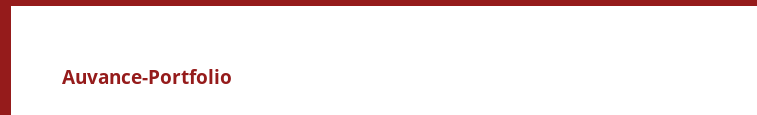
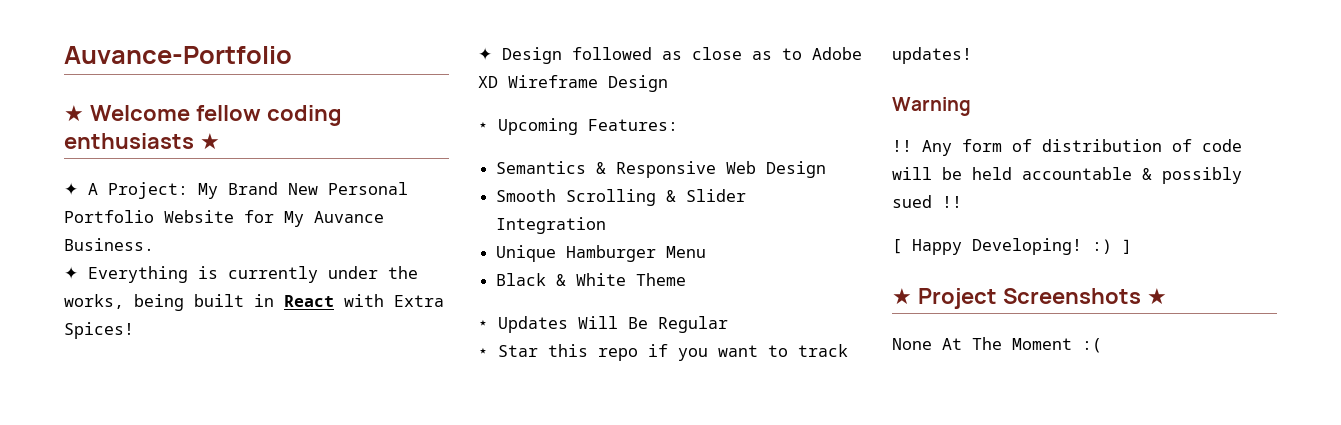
(232, 76) none -> [64,105,342,126] [64,133,220,150] [64,182,408,199] [64,210,384,227] [64,238,154,251] [64,266,418,283] [64,294,444,311] [64,322,134,339] [478,47,862,64] [478,75,668,92] [478,118,678,135] [496,161,827,178] [496,189,747,206] [496,217,607,234] [496,245,707,262] [496,273,687,286] [478,316,728,333] [478,344,848,361] [892,47,972,64] [892,97,971,116] [892,139,1242,156] [892,167,1242,184] [892,195,962,208] [892,238,1132,255] [892,288,1167,309] [892,337,1102,353] // ★ Welcome fellow coding enthusiasts ★ // ✦ A Project: My Brand New Personal Portfolio Website for My Auvance Business. // ✦ Everything is currently under the works, being built in React with Extra Spices! // ✦ Design followed as close as to Adobe XD Wireframe Design // ⋆ Upcoming Features: // Semantics & Responsive Web Design // Smooth Scrolling & Slider Integration // Unique Hamburger Menu // Black & White Theme // ⋆ Updates Will Be Regular // ⋆ Star this repo if you want to track updates! // Warning // !! Any form of distribution of code will be held accountable & possibly sued !! // [ Happy Developing! :) ] // ★ Project Screenshots ★ // None At The Moment :(

